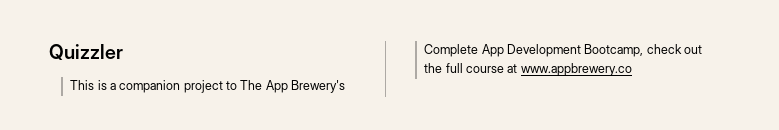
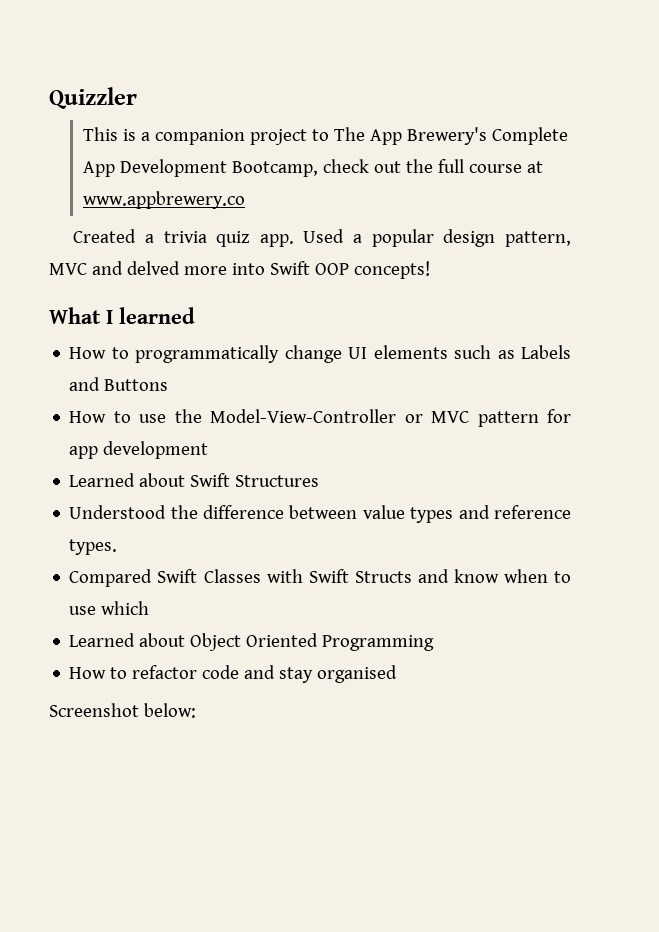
(632, 69) none -> [73,229,571,247] [49,261,430,279] [49,307,195,324] [69,345,571,363] [69,377,169,391] [69,409,571,427] [69,441,209,459] [69,473,320,487] [69,505,571,523] [69,539,118,555] [69,569,571,587] [69,601,150,615] [69,633,435,651] [69,665,398,683] [49,703,196,718] // Created a trivia quiz app. Used a popular design pattern, MVC and delved more into Swift OOP concepts! // What I learned // How to programmatically change UI elements such as Labels and Buttons // How to use the Model-View-Controller or MVC pattern for app development // Learned about Swift Structures // Understood the difference between value types and reference types. // Compared Swift Classes with Swift Structs and know when to use which // Learned about Object Oriented Programming // How to refactor code and stay organised // Screenshot below:

